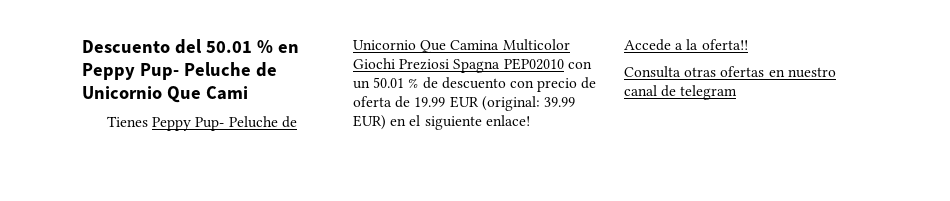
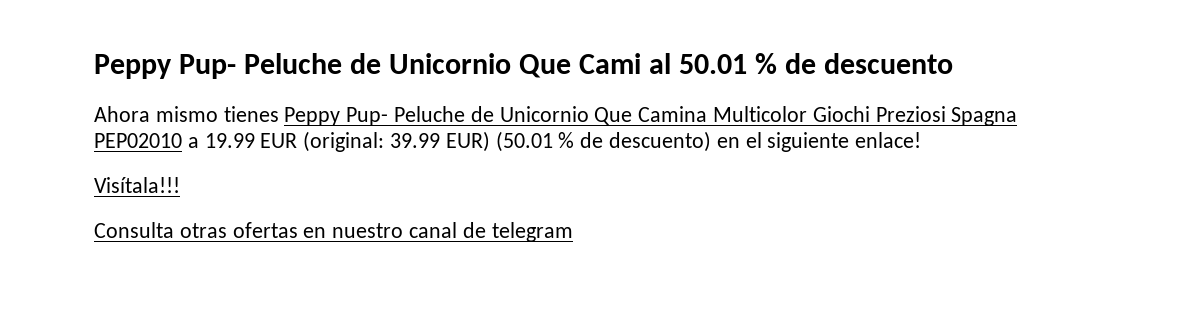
[82,39,299,54] Descuento del 50.01 % en -> (94, 66) none
[107,116,149,127] // Tienes -> [648,53,953,74] [94,106,279,122] al 50.01 % de descuento // Ahora mismo tienes
[567,61,592,69] [353,77,597,92] [353,96,411,108] con un 50.01 % de descuento con precio de oferta de -> [187,137,199,148] a
(386, 122) none -> [495,131,712,152] (50.01 % de descuento)
[624,39,748,51] Accede a la oferta!! -> [94,177,180,193] Visítala!!!

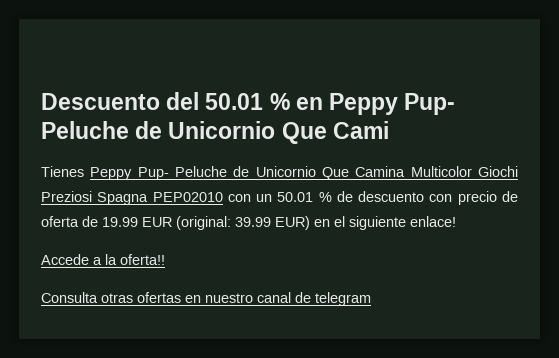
(94, 66) none -> [41,92,323,110] Descuento del 50.01 % en
[648,53,953,74] [94,106,279,122] al 50.01 % de descuento // Ahora mismo tienes -> [41,166,84,177] // Tienes
[187,137,199,148] a -> [227,191,518,205] [41,216,98,227] con un 50.01 % de descuento con precio de oferta de
[495,131,712,152] (50.01 % de descuento) -> (310, 223) none
[94,177,180,193] Visítala!!! -> [41,254,165,265] Accede a la oferta!!

